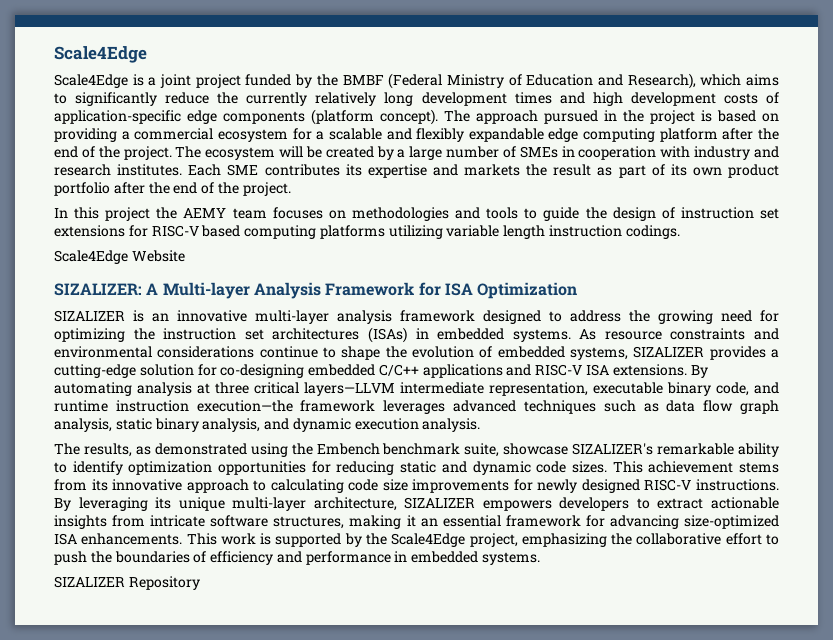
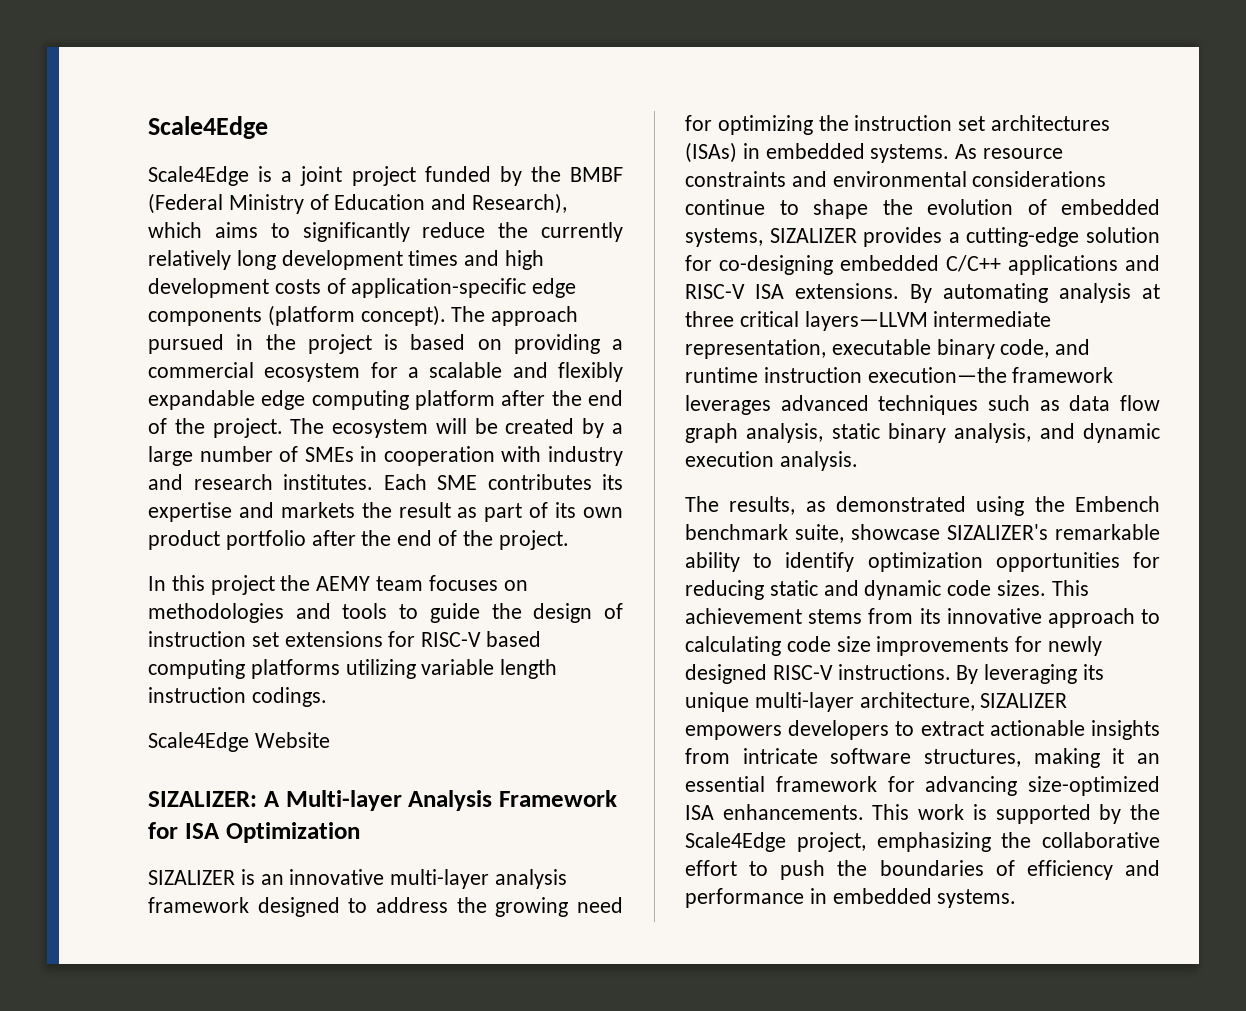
[54,576,200,590] // SIZALIZER Repository -> (1017, 898) none

